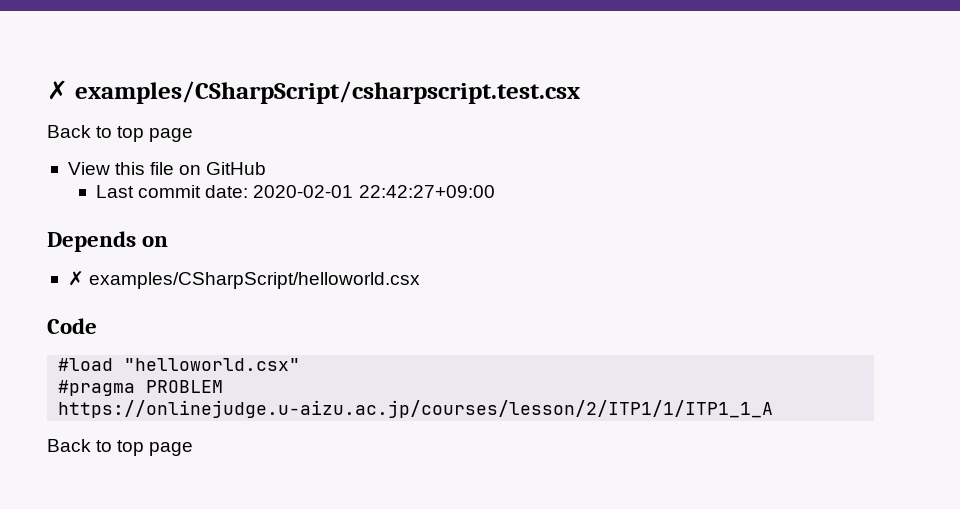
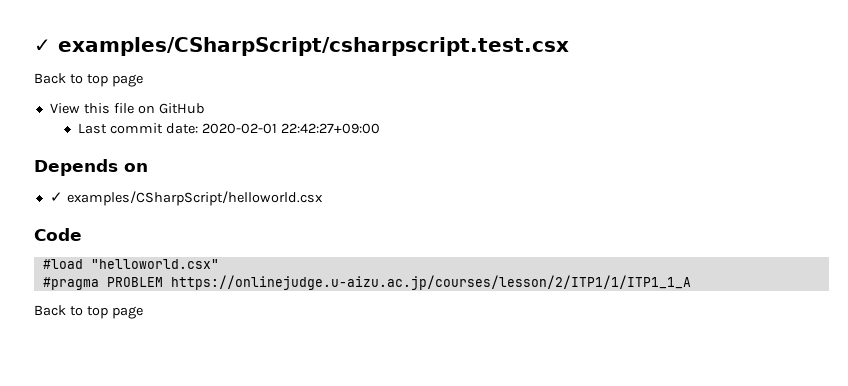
[47,80,68,100] ✗ -> [34,39,51,52] ✓
[67,271,84,286] ✗ -> [49,192,63,202] ✓

